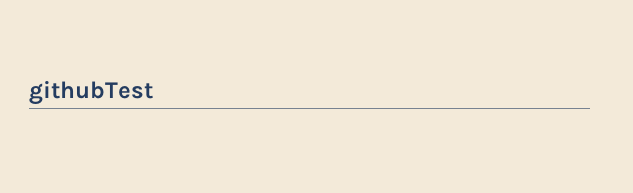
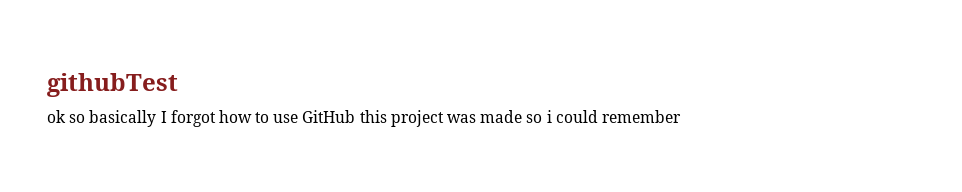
(153, 92) none -> [47,110,681,127] // ok so basically I forgot how to use GitHub this project was made so i could remember

